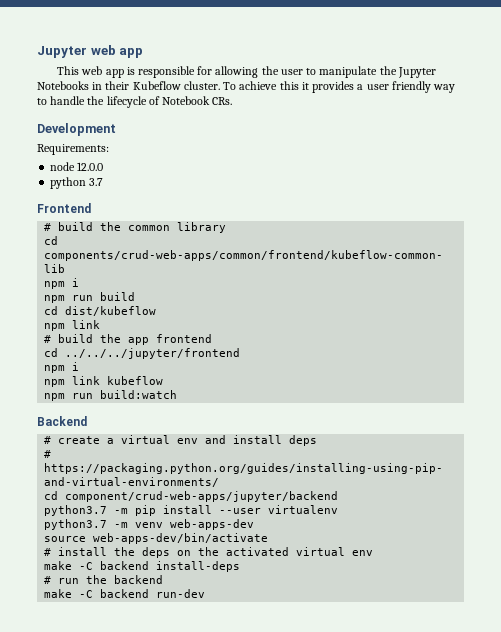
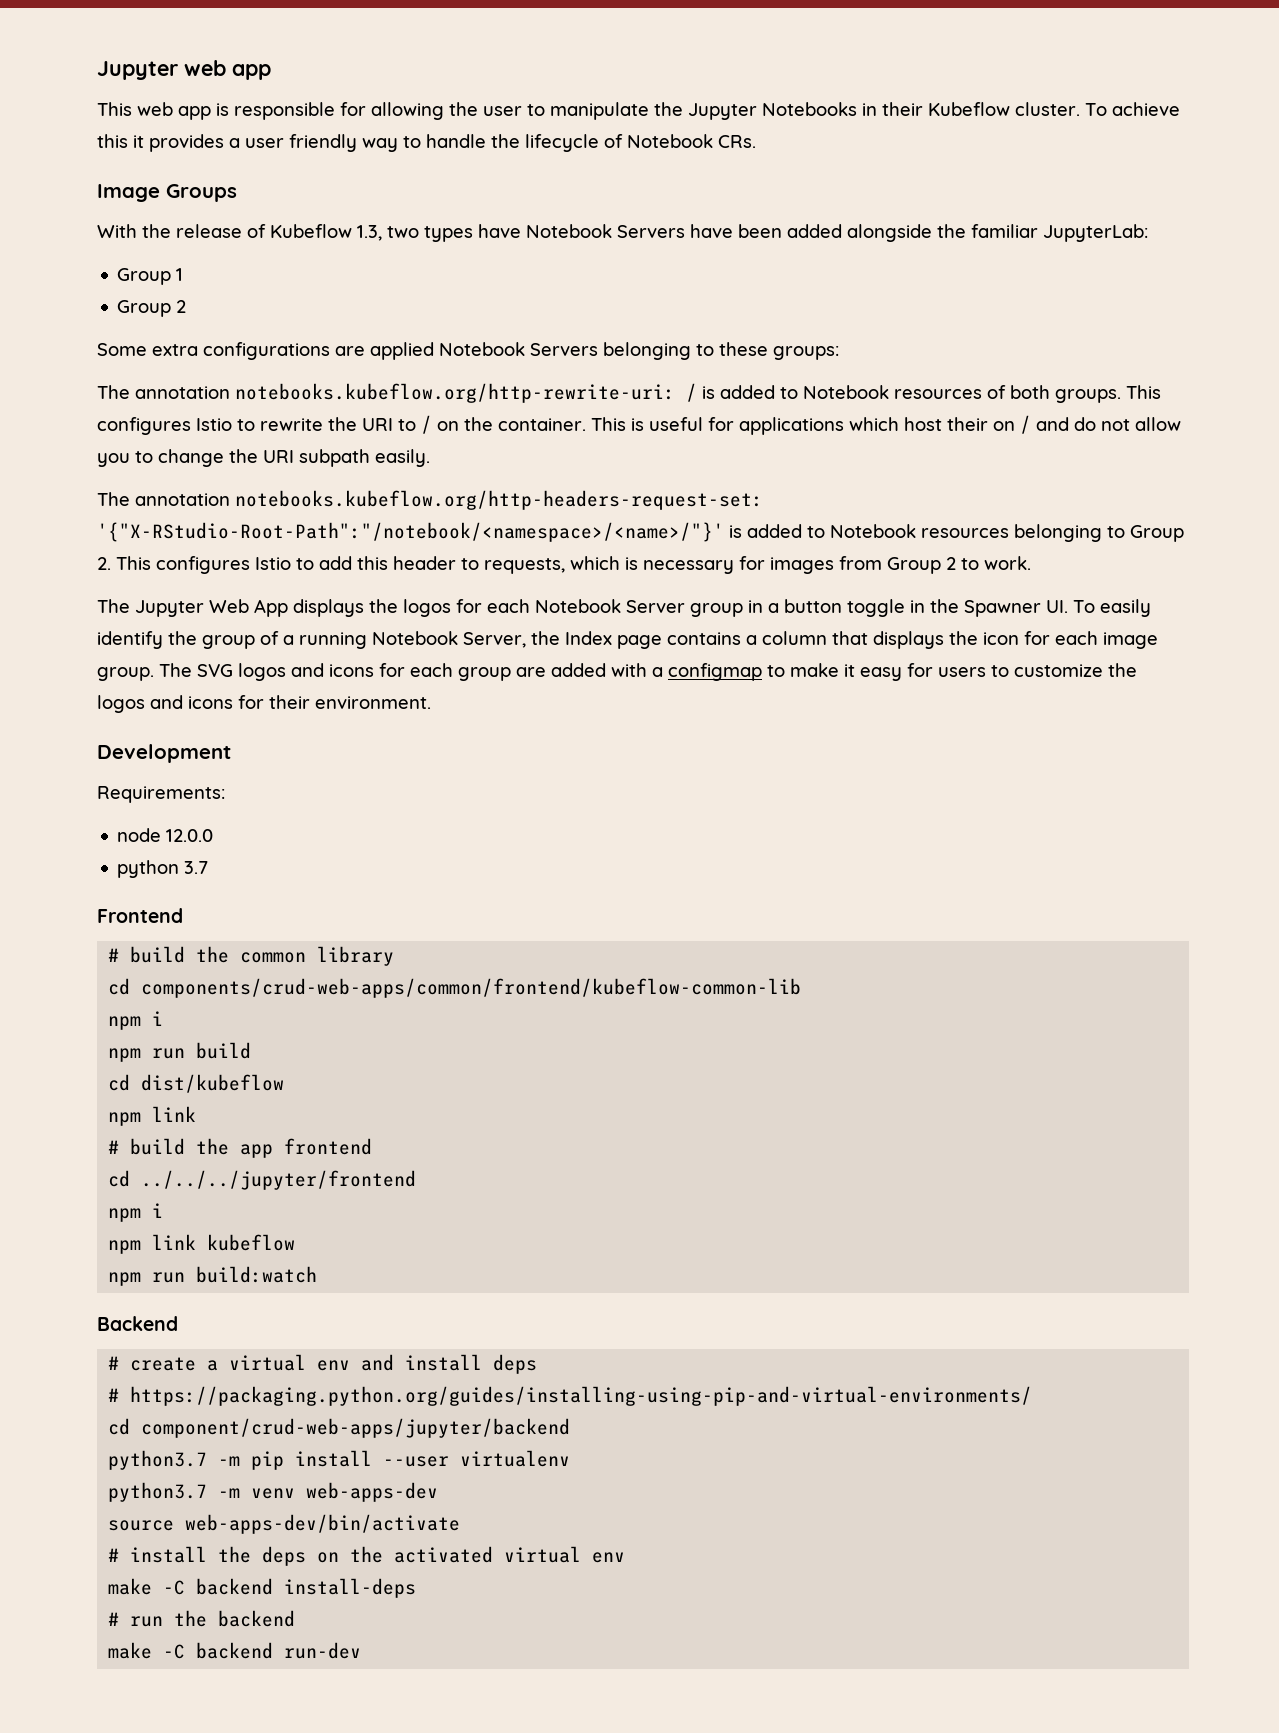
(233, 101) none -> [97,184,237,202] [97,224,1148,242] [117,268,184,285] [117,300,187,317] [97,342,839,360] [97,383,1161,403] [97,415,1181,435] [97,449,430,467] [97,490,763,510] [97,522,1184,542] [97,556,1031,574] [97,599,1151,617] [97,631,1158,649] [97,663,1137,681] [97,695,431,713] // Image Groups // With the release of Kubeflow 1.3, two types have Notebook Servers have been added alongside the familiar JupyterLab: // Group 1 // Group 2 // Some extra configurations are applied Notebook Servers belonging to these groups: // The annotation notebooks.kubeflow.org/http-rewrite-uri: / is added to Notebook resources of both groups. This configures Istio to rewrite the URI to / on the container. This is useful for applications which host their on / and do not allow you to change the URI subpath easily. // The annotation notebooks.kubeflow.org/http-headers-request-set: '{"X-RStudio-Root-Path":"/notebook/<namespace>/<name>/"}' is added to Notebook resources belonging to Group 2. This configures Istio to add this header to requests, which is necessary for images from Group 2 to work. // The Jupyter Web App displays the logos for each Notebook Server group in a button toggle in the Spawner UI. To easily identify the group of a running Notebook Server, the Index page contains a column that displays the icon for each image group. The SVG logos and icons for each group are added with a configmap to make it easy for users to customize the logos and icons for their environment.

